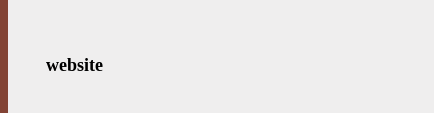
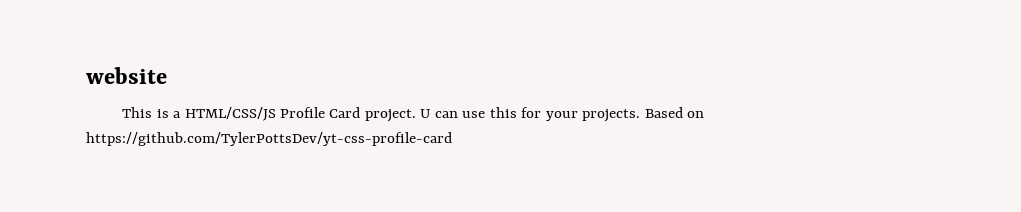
(103, 64) none -> [122,107,705,122] [86,132,452,146] // This is a HTML/CSS/JS Profile Card project. U can use this for your projects. Based on https://github.com/TylerPottsDev/yt-css-profile-card

